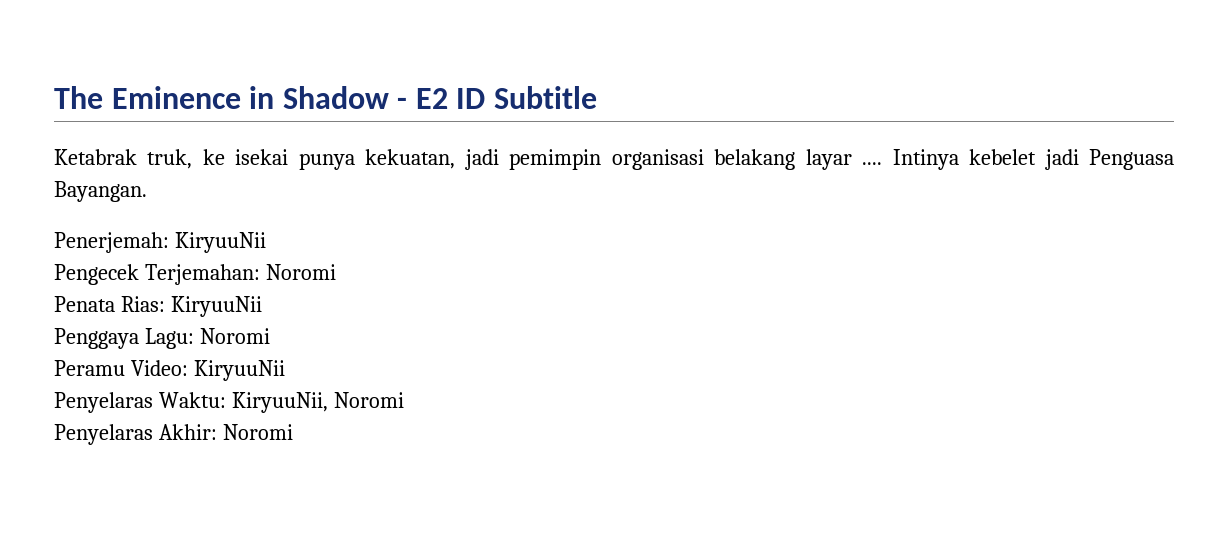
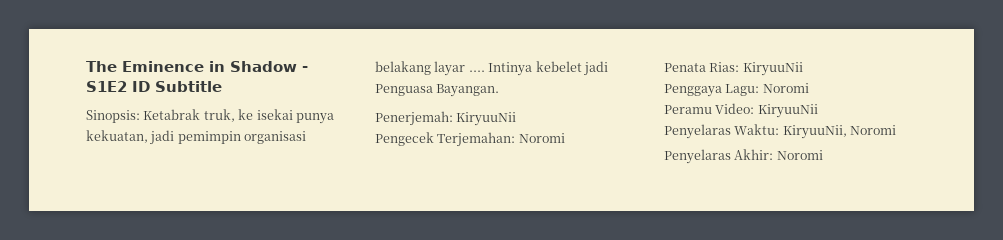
[415,88,448,109] E2 -> [86,81,127,92] S1E2
(597, 97) none -> [86,110,140,123] Sinopsis:

